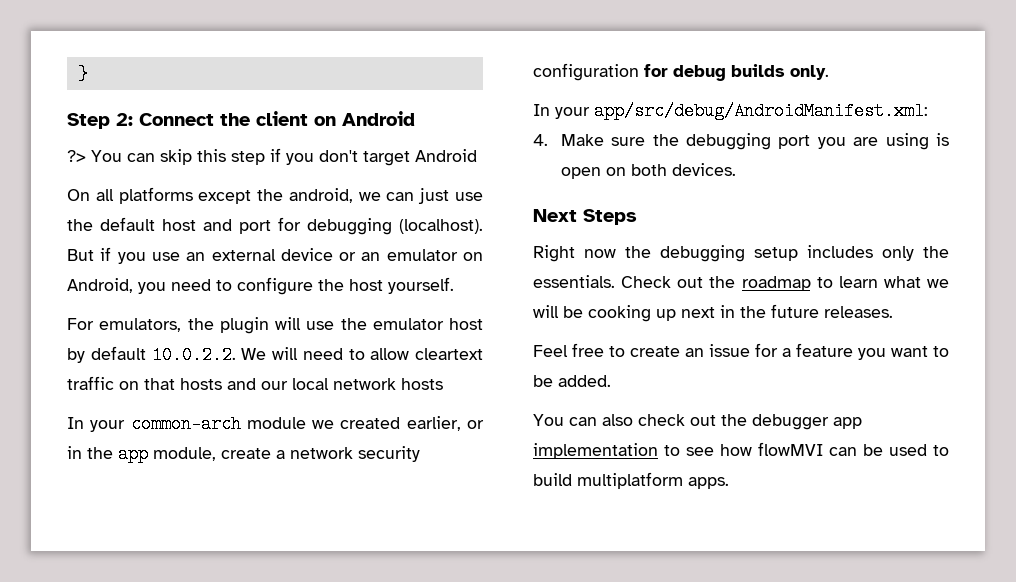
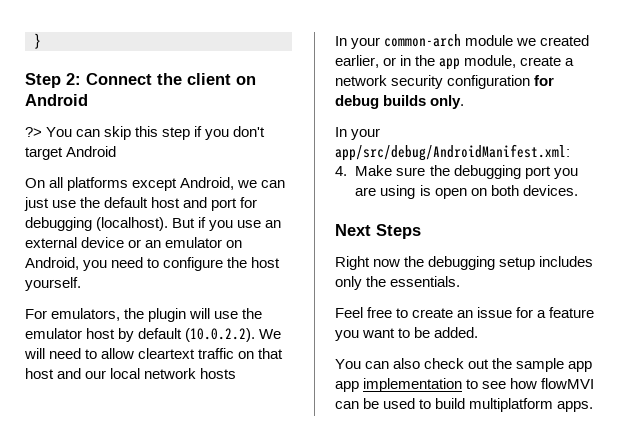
[257,188,353,203] the android, -> [180,177,235,190] Android,
[151,346,236,364] 10.0.2.2. -> [185,328,256,342] (10.0.2.2).
[180,378,222,390] hosts -> [25,368,54,379] host
[621,276,949,291] [533,304,893,322] Check out the roadmap to learn what we will be cooking up next in the future releases. -> (461, 281) none
[752,414,829,430] debugger -> [516,358,593,372] sample app

